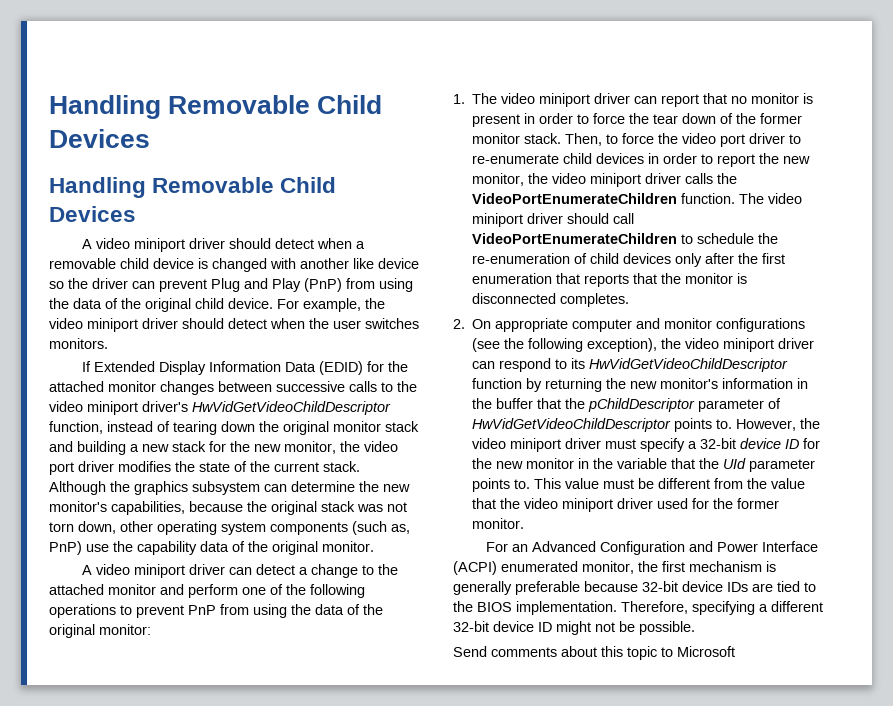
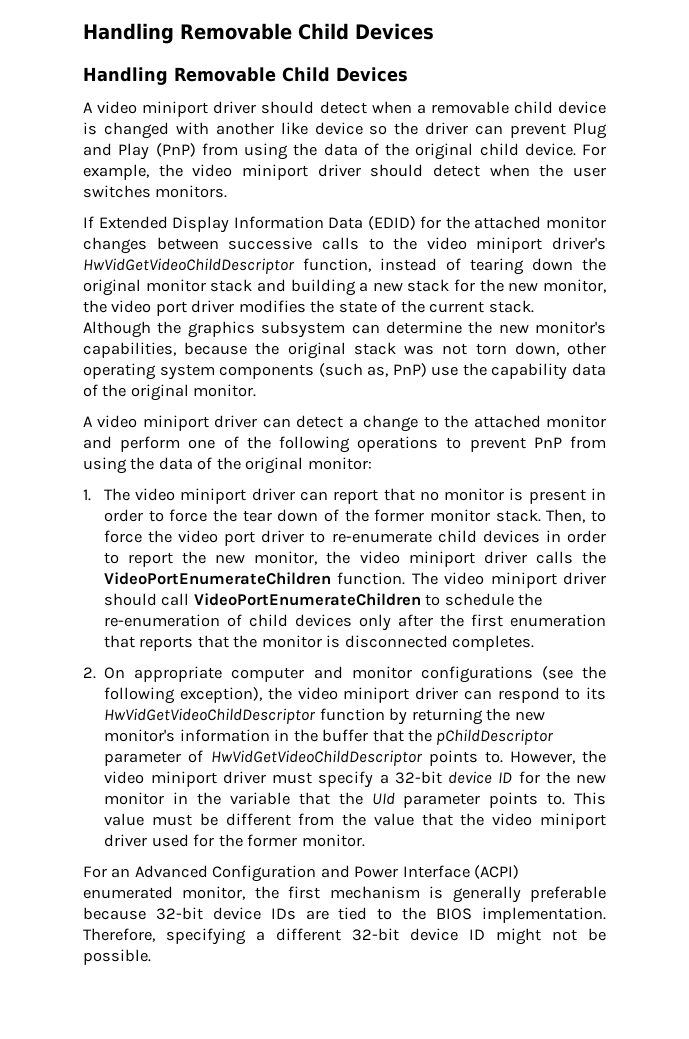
[453,646,735,660] // Send comments about this topic to Microsoft -> (151, 957) none

